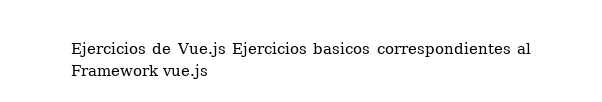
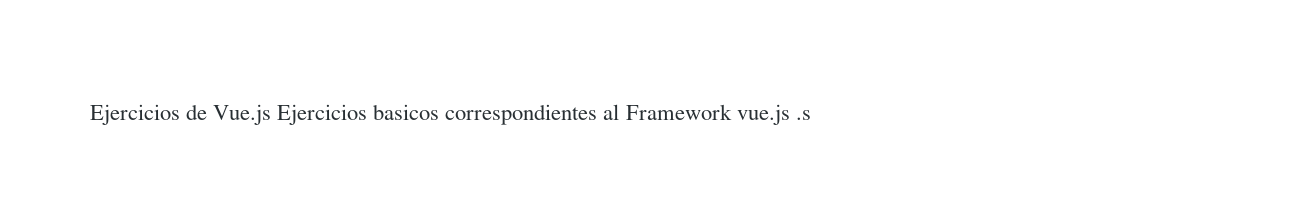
(208, 71) none -> [795,110,811,120] .s

